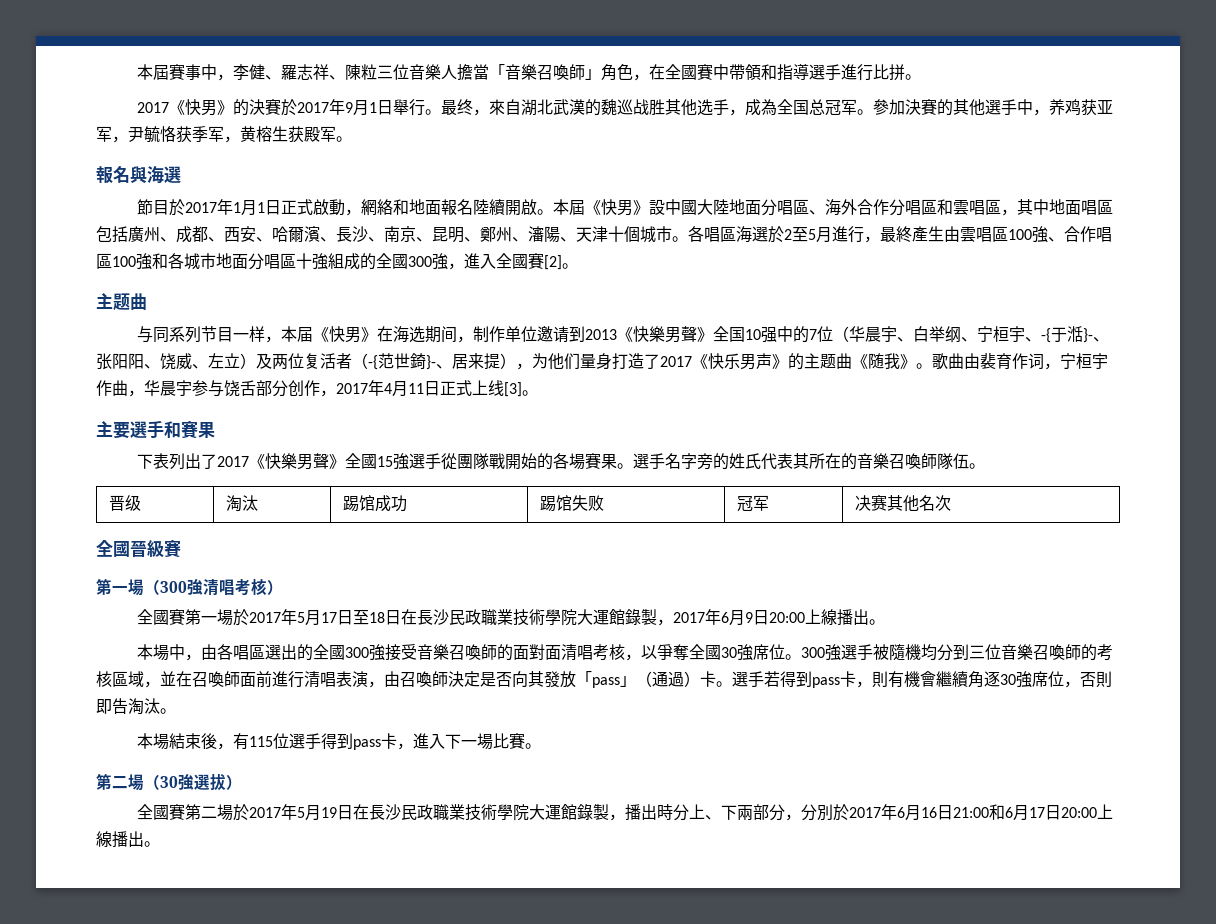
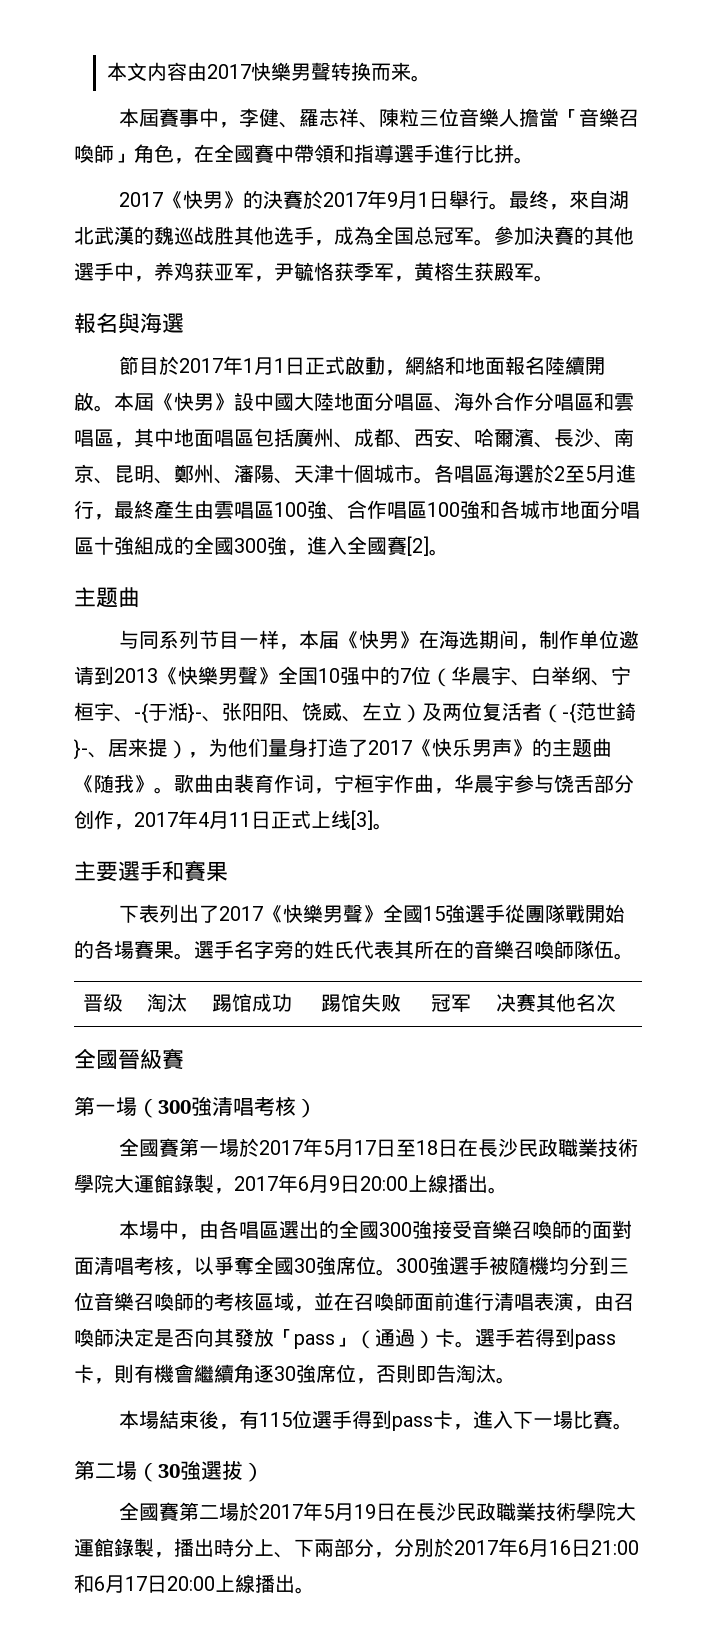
[137,64,154,80] 本 -> [106,62,431,82] [119,108,140,127] 本文内容由2017快樂男聲转换而来。 // 本

